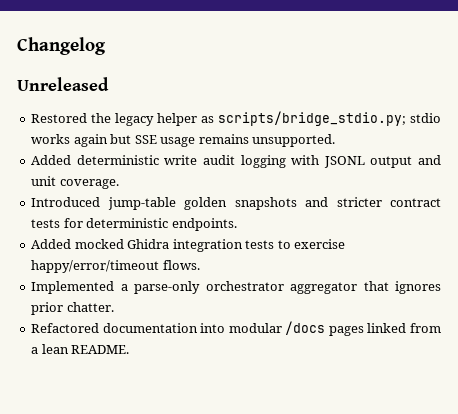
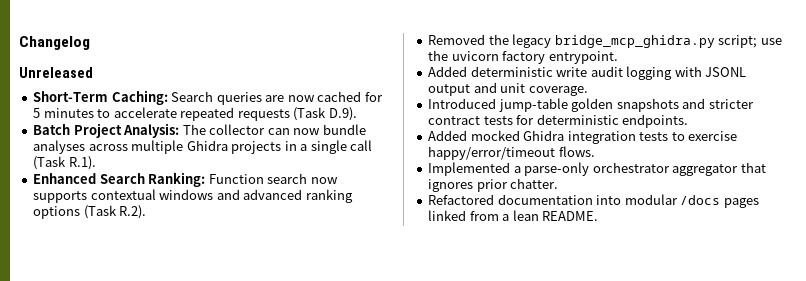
[31,111,441,126] [31,134,336,147] Restored the legacy helper as scripts/bridge_stdio.py; stdio works again but SSE usage remains unsupported. -> [33,90,383,105] [33,107,357,121] [33,123,366,138] [33,140,373,154] [33,156,96,170] [33,172,338,187] [33,189,353,203] [33,205,147,219] [428,34,782,48] [428,50,618,64] Short-Term Caching: Search queries are now cached for 5 minutes to accelerate repeated requests (Task D.9). // Batch Project Analysis: The collector can now bundle analyses across multiple Ghidra projects in a single call (Task R.1). // Enhanced Search Ranking: Function search now supports contextual windows and advanced ranking options (Task R.2). // Removed the legacy bridge_mcp_ghidra.py script; use the uvicorn factory entrypoint.

